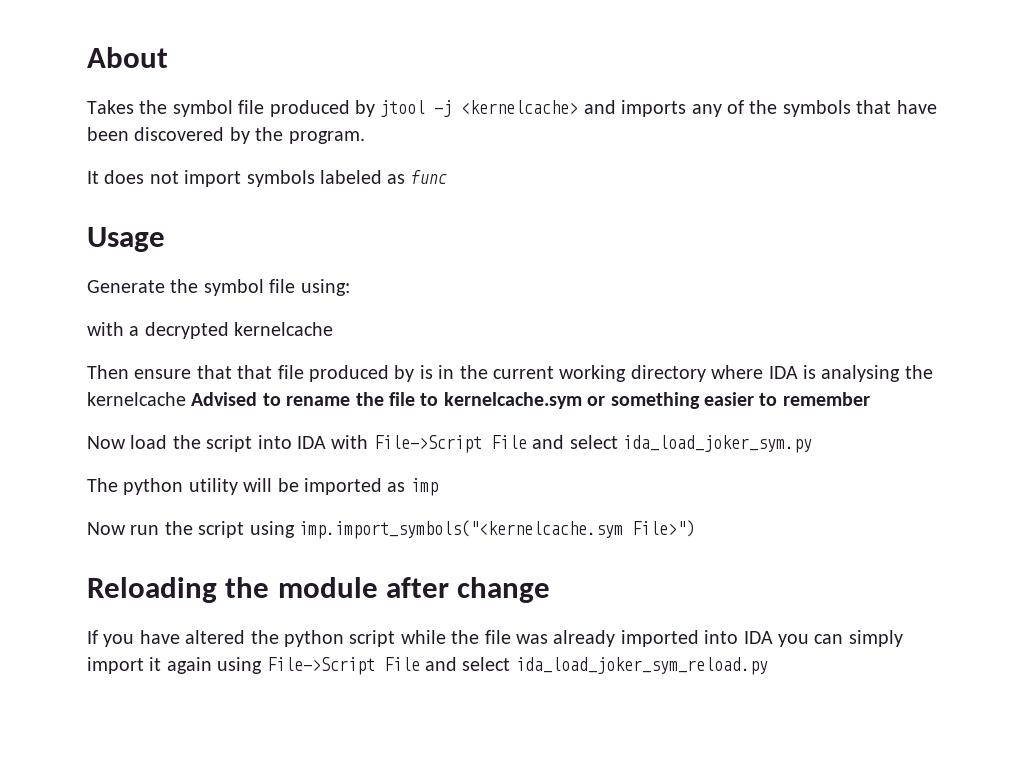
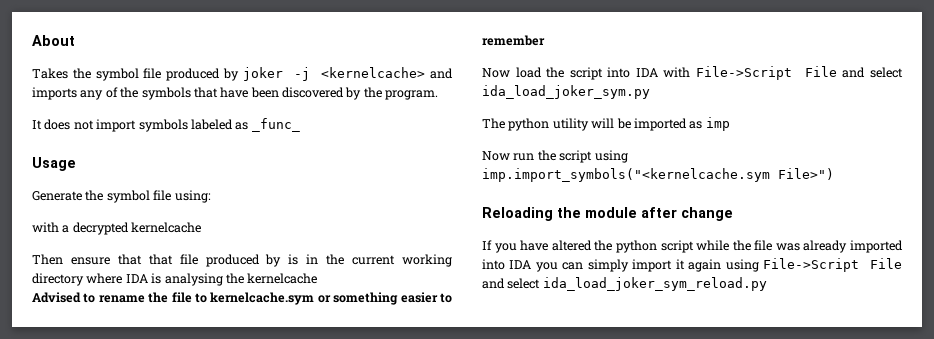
[380,100,426,117] jtool -> [242,67,283,81] joker
[410,170,447,184] func -> [251,118,300,132] _func_
(186, 399) none -> (318, 278) //

